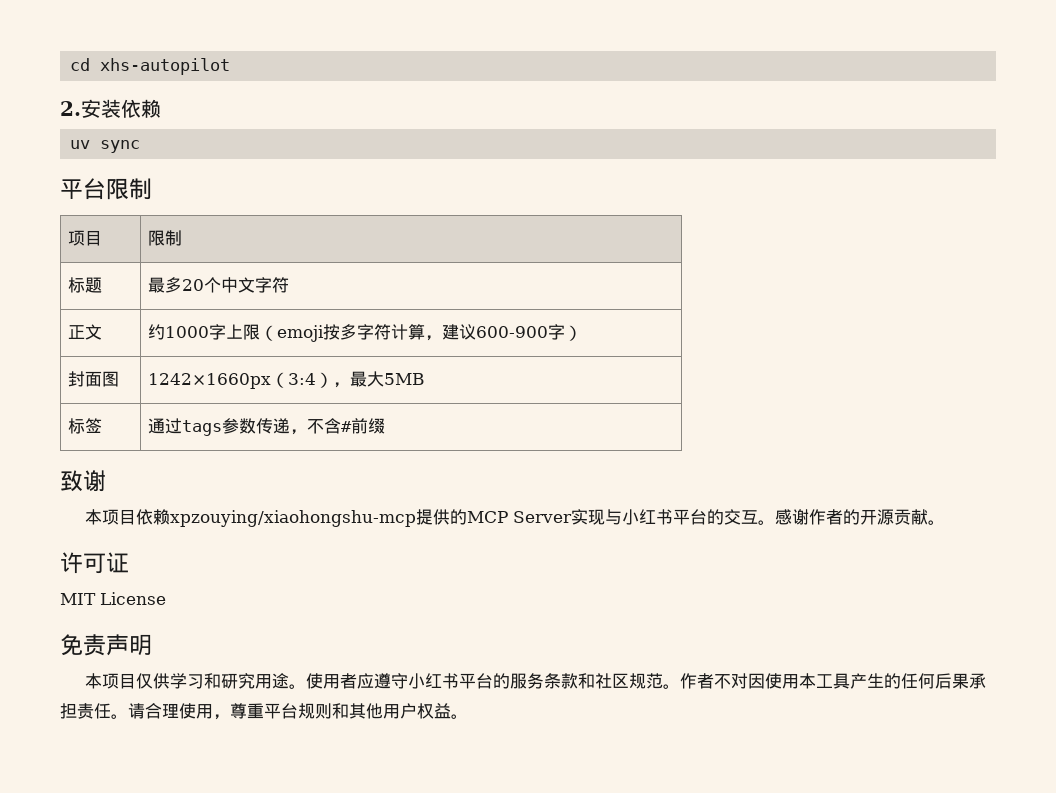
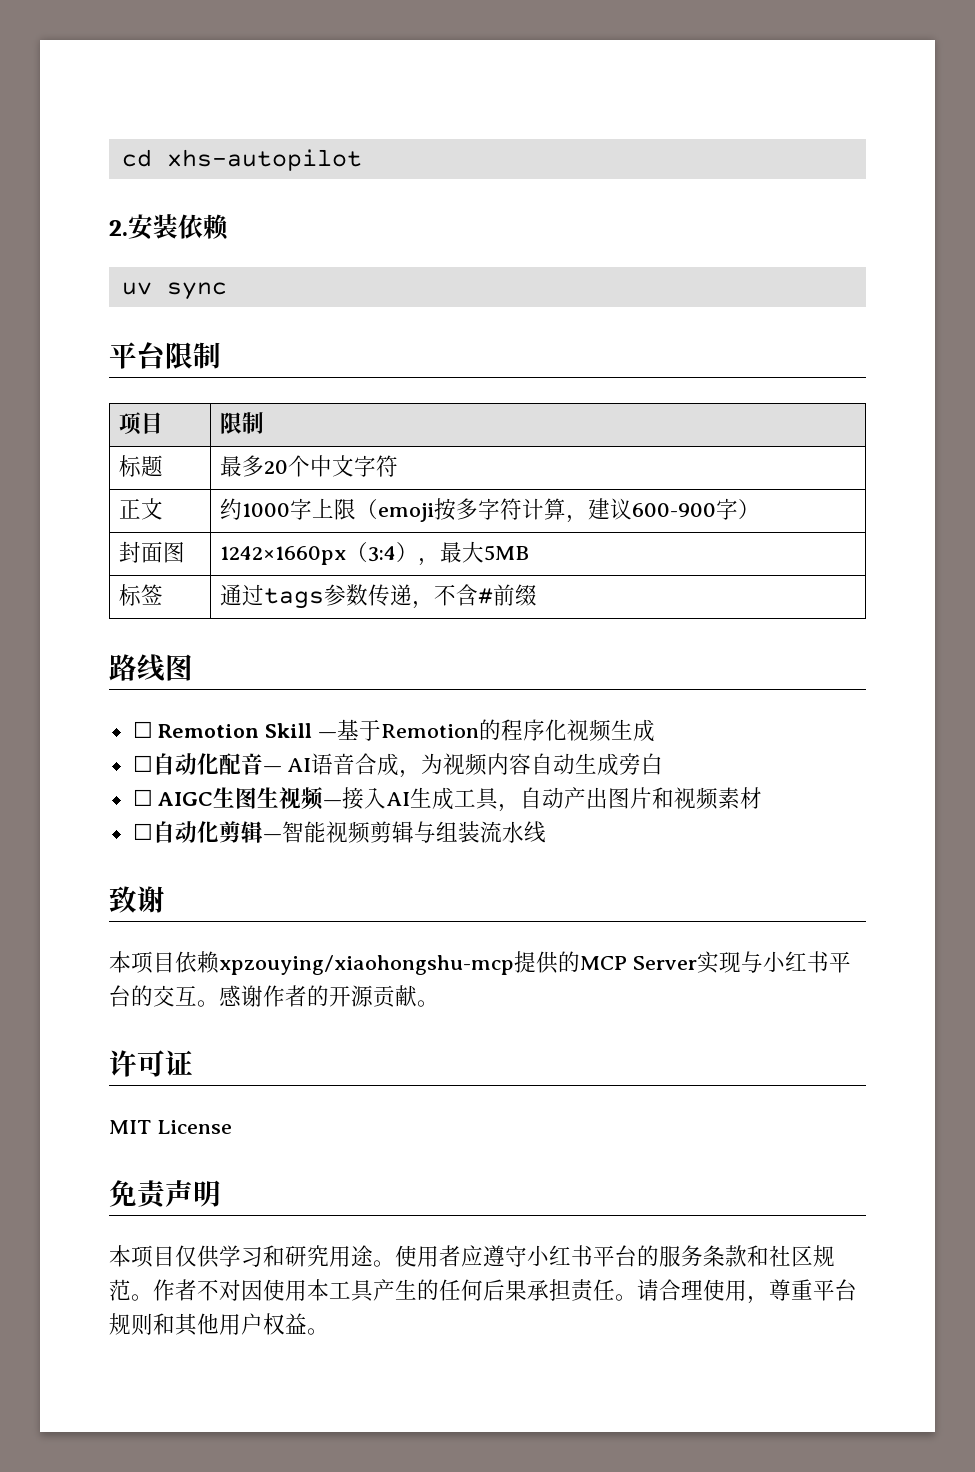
(386, 426) none -> [109,654,193,682] [132,719,656,742] [132,753,664,778] [132,787,763,812] [132,821,546,844] // 路线图 // ☐ Remotion Skill —基于Remotion的程序化视频生成 // ☐自动化配音— AI语音合成，为视频内容自动生成旁白 // ☐ AIGC生图生视频—接入AI生成工具，自动产出图片和视频素材 // ☐自动化剪辑—智能视频剪辑与组装流水线

